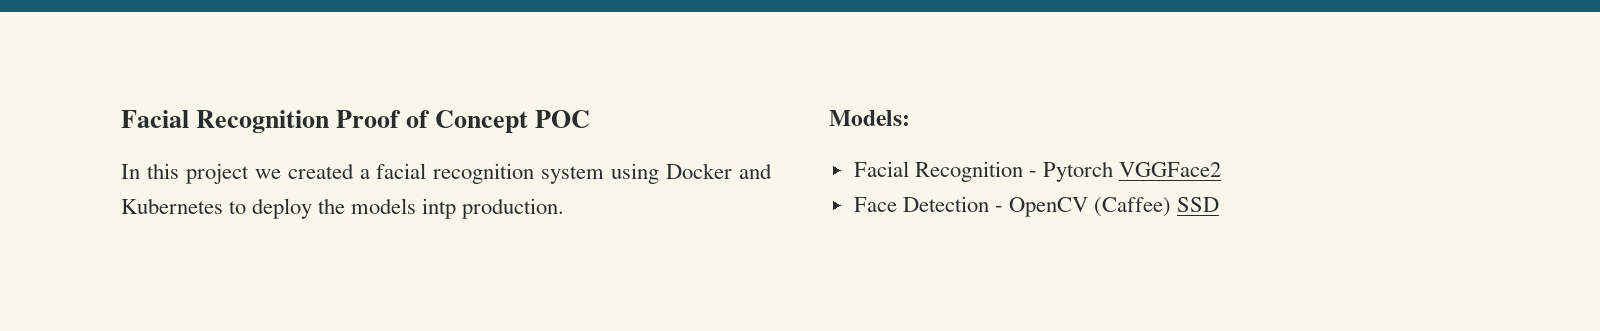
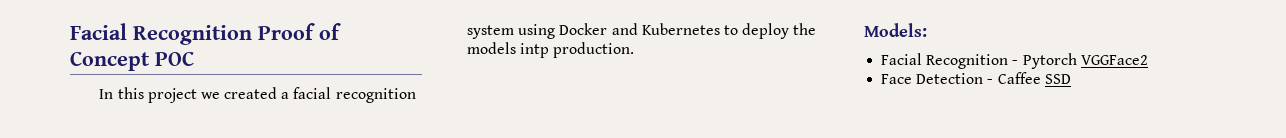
[1008,197,1172,217] OpenCV (Caffee) -> [997,72,1041,84] Caffee

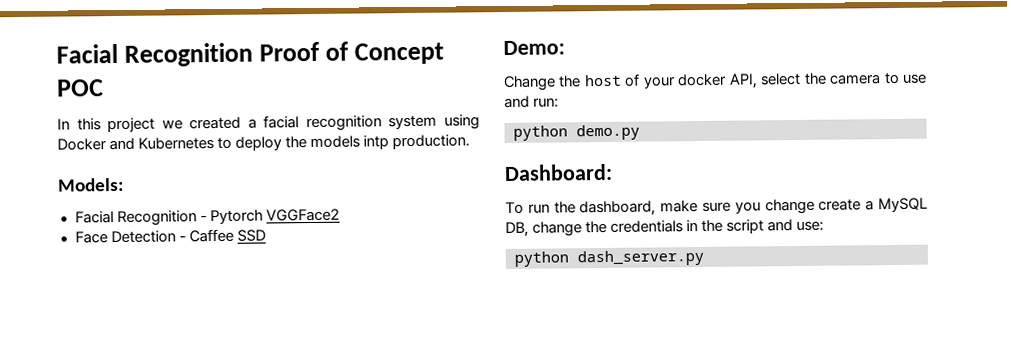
(1071, 79) none -> [503,40,565,56] [503,72,927,92] [504,95,560,109] [513,124,640,141] [504,163,613,182] [505,197,928,217] [505,219,825,238] [514,249,704,267] // Demo: // Change the host of your docker API, select the camera to use and run: // python demo.py // Dashboard: // To run the dashboard, make sure you change create a MySQL DB, change the credentials in the script and use: // python dash_server.py

